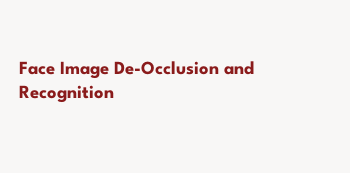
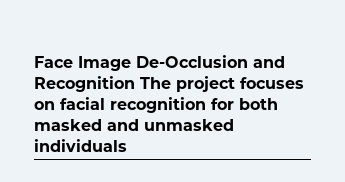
(114, 94) none -> [140,76,304,92] [34,97,278,113] [34,119,234,131] [34,139,127,152] The project focuses on facial recognition for both masked and unmasked individuals

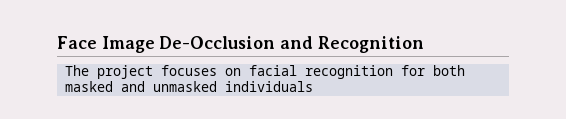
(135, 84) none -> (424, 44) //

